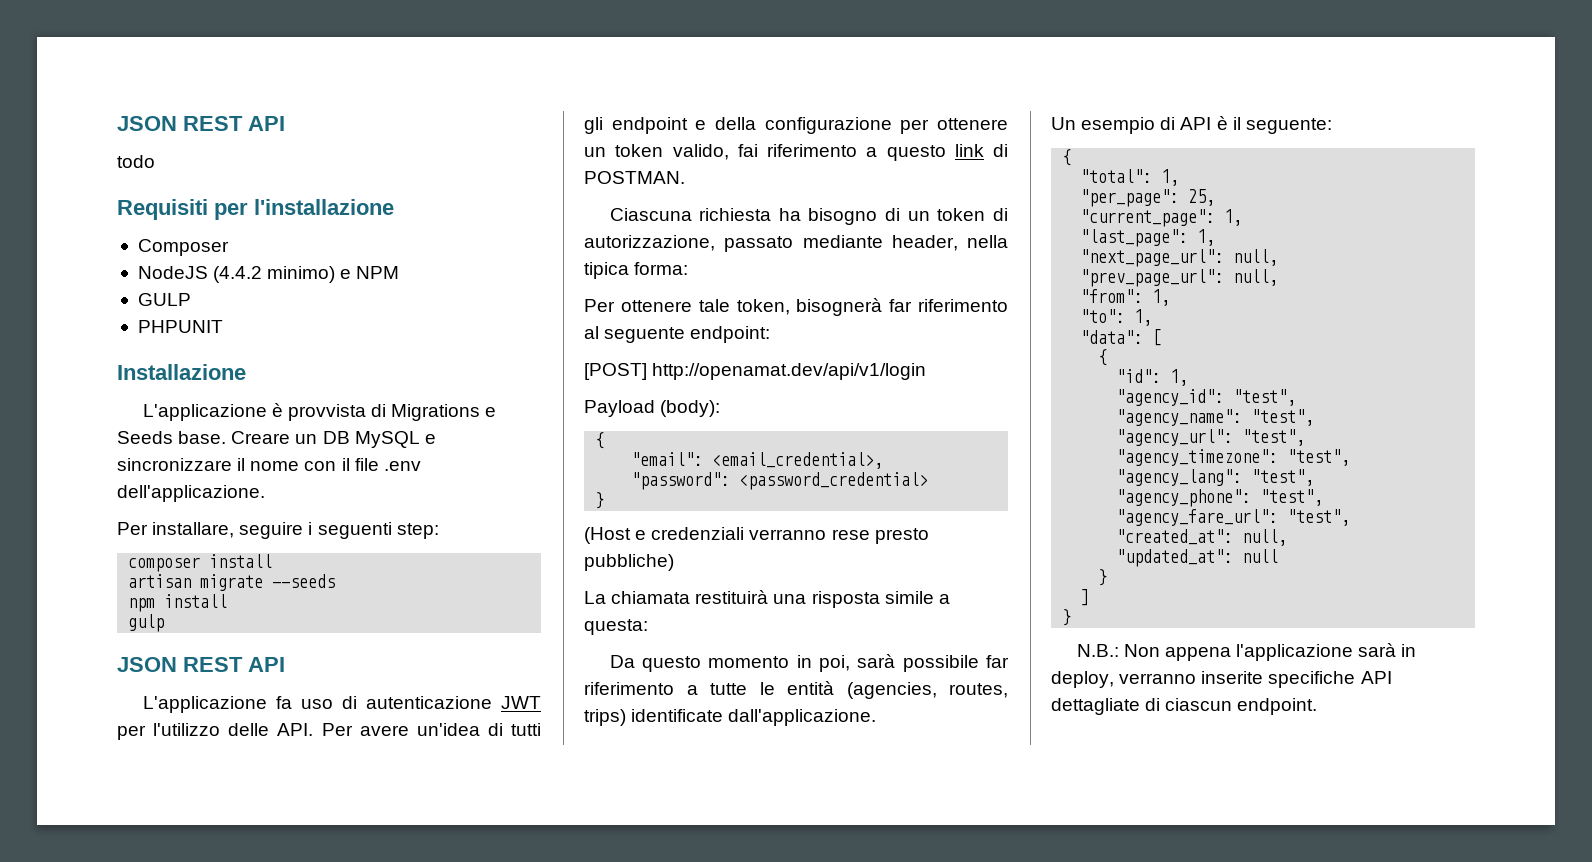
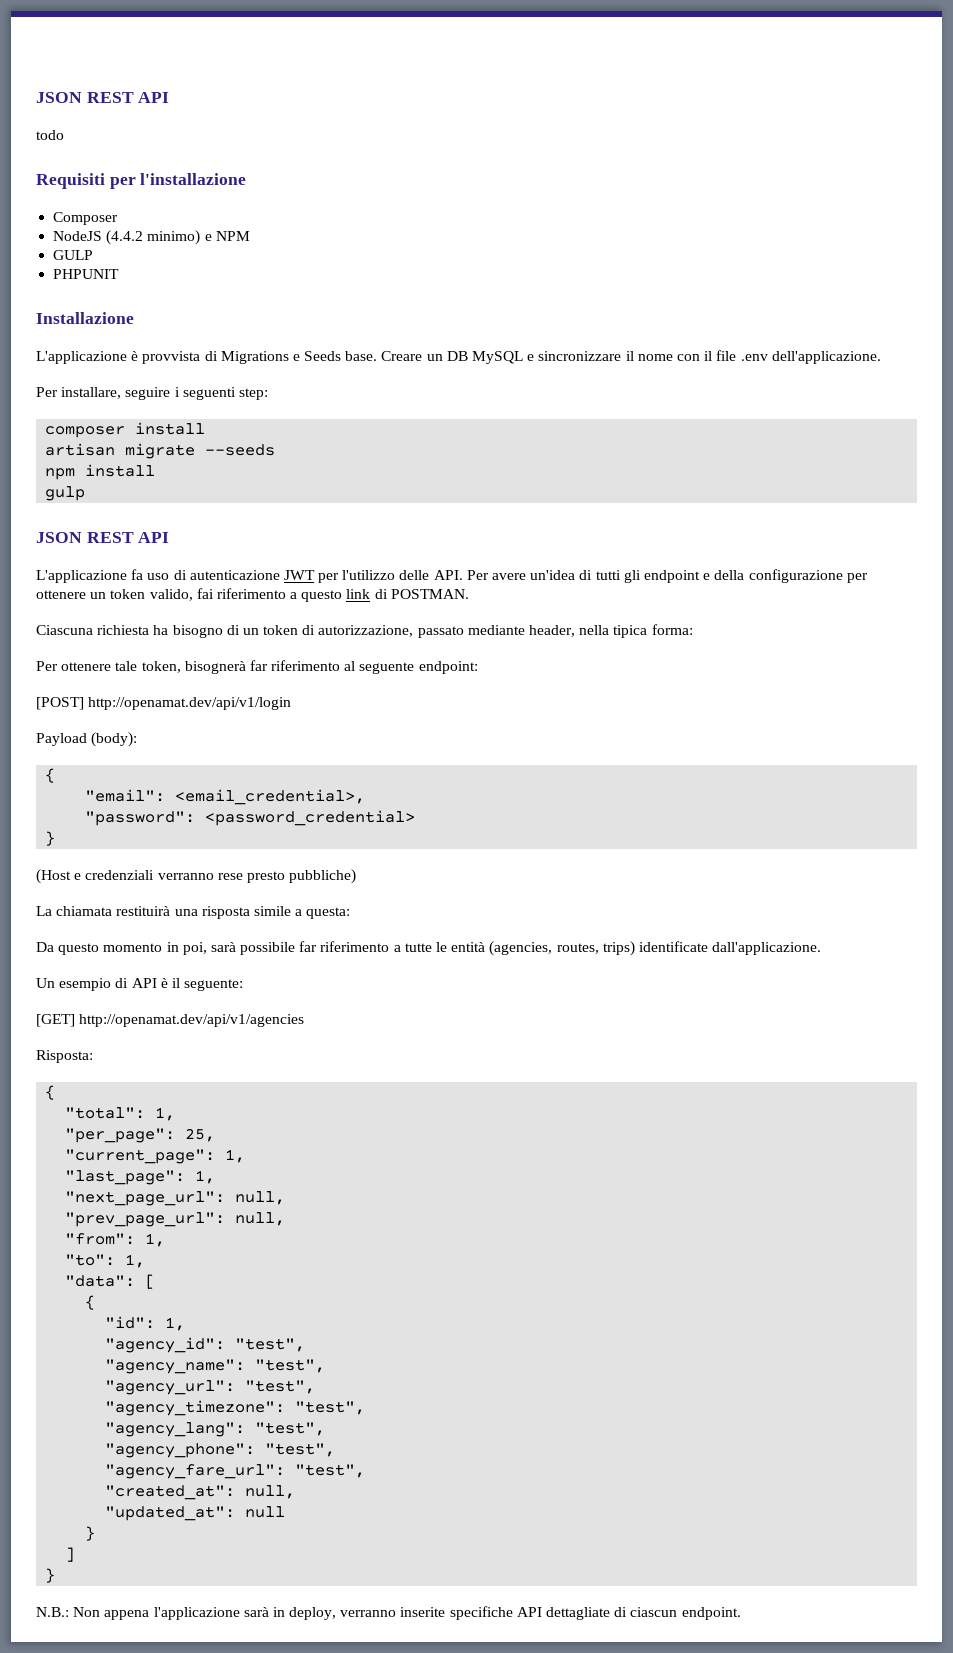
(1332, 126) none -> [36,1014,305,1027] [36,1050,93,1063] // [GET] http://openamat.dev/api/v1/agencies // Risposta:

